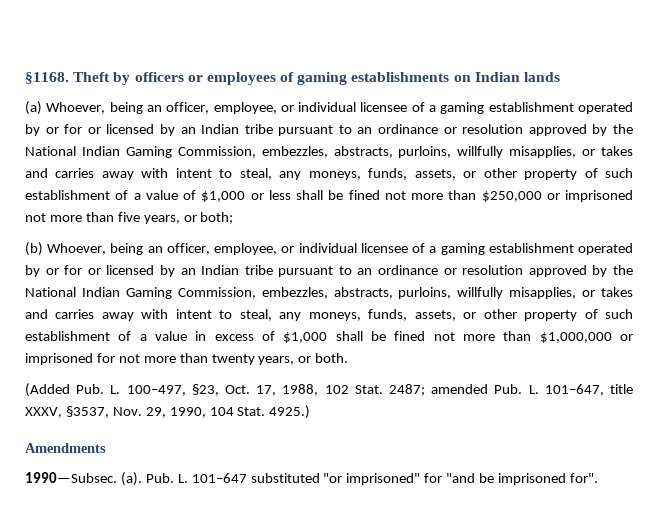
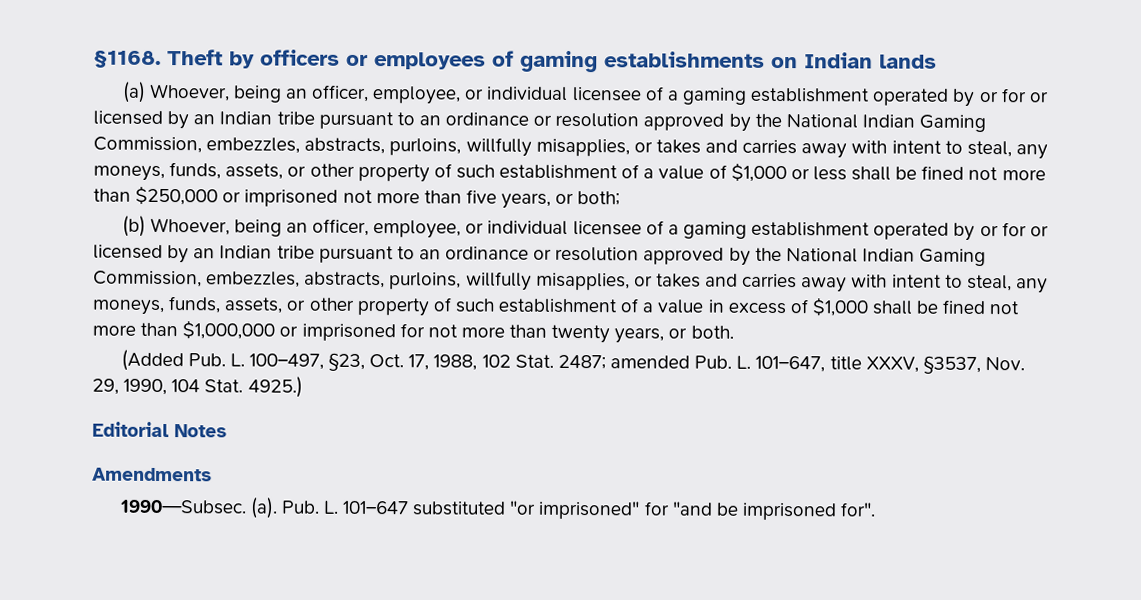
(311, 412) none -> [92,421,227,438] // Editorial Notes

